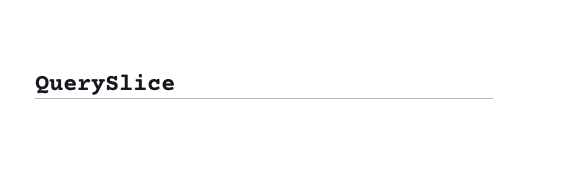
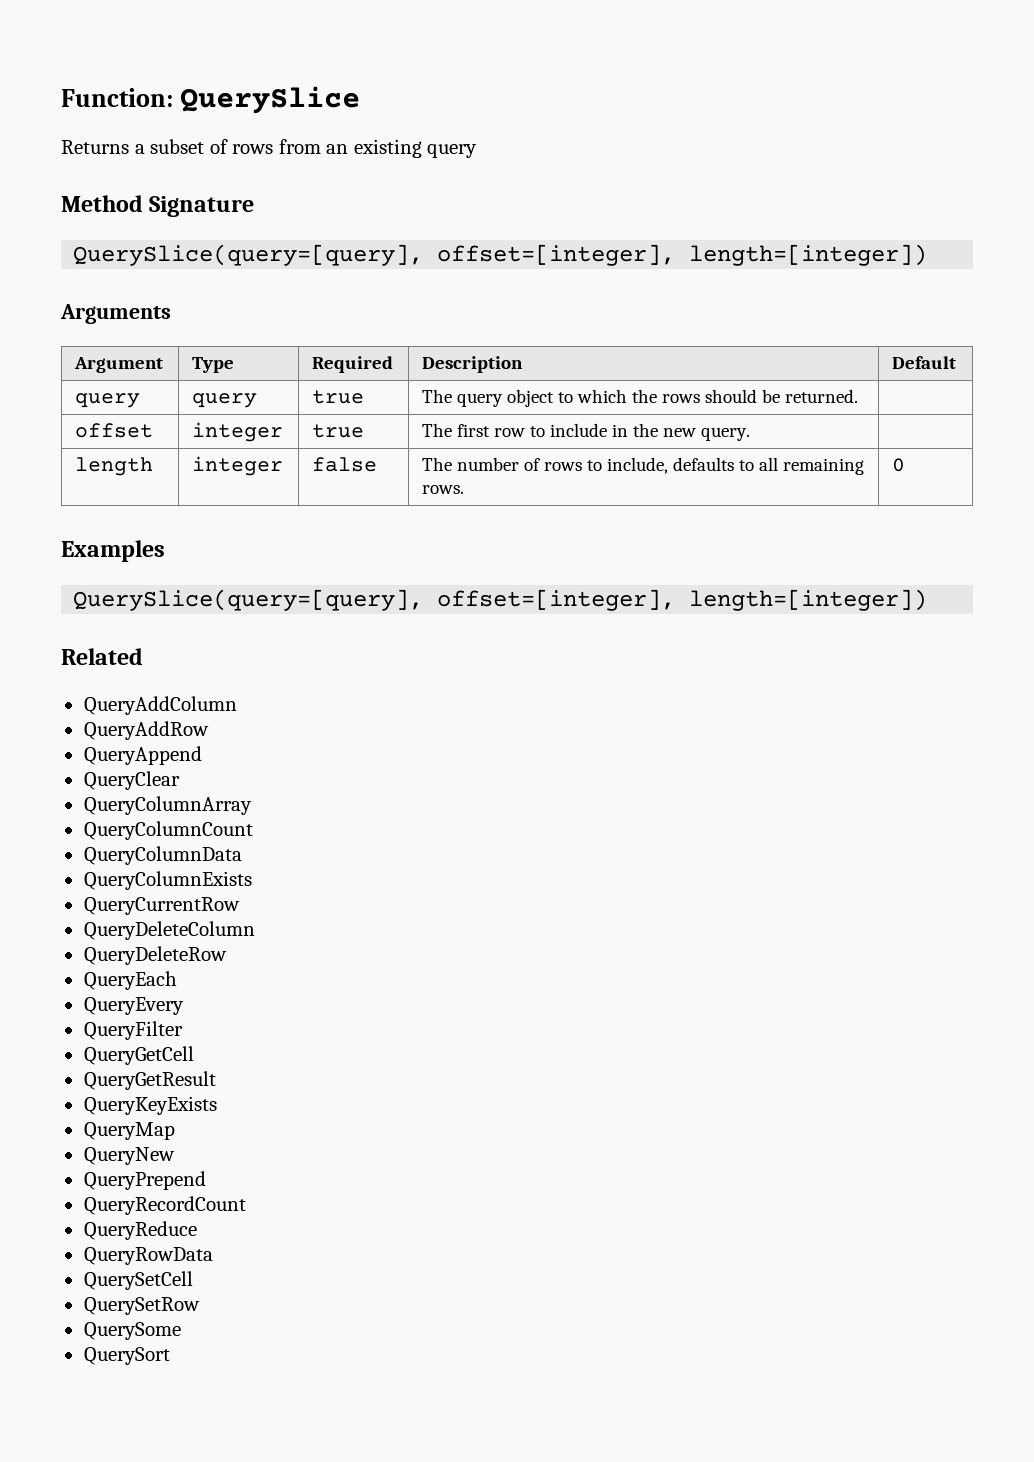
(35, 84) none -> [61,88,173,107] Function:
(175, 84) none -> [61,139,478,158] [61,195,255,217] [73,244,928,266] [60,304,171,324] [74,357,164,373] [192,357,235,373] [312,356,394,373] [422,356,524,373] [892,356,957,369] [75,393,141,408] [192,393,258,408] [312,390,365,404] [422,389,859,407] [75,423,154,438] [192,422,284,442] [312,424,365,438] [422,423,751,441] [75,457,154,476] [192,456,284,476] [312,457,378,472] [422,457,865,475] [422,485,465,494] [892,458,906,472] [61,540,165,562] [73,589,928,611] [61,648,143,665] [83,696,237,715] [83,721,209,740] [83,746,202,765] [83,771,180,790] [83,796,252,815] [83,821,253,840] [83,846,242,865] [83,871,252,890] [83,897,240,915] [83,921,255,940] [83,946,227,965] [83,971,177,990] [83,997,184,1015] [83,1021,183,1040] [83,1046,194,1065] [83,1071,216,1090] [83,1096,217,1115] [83,1122,175,1140] [83,1147,175,1165] [83,1171,206,1190] [83,1196,246,1215] [83,1221,197,1240] [83,1247,213,1265] [83,1271,193,1290] [83,1297,200,1315] [83,1322,181,1340] [83,1347,170,1365] // Returns a subset of rows from an existing query // Method Signature // QuerySlice(query=[query], offset=[integer], length=[integer]) // Arguments // Argument | Type | Required | Description | Default // query | query | true | The query object to which the rows should be returned. | // offset | integer | true | The first row to include in the new query. | // length | integer | false | The number of rows to include, defaults to all remaining rows. | 0 // Examples // QuerySlice(query=[query], offset=[integer], length=[integer]) // Related // QueryAddColumn // QueryAddRow // QueryAppend // QueryClear // QueryColumnArray // QueryColumnCount // QueryColumnData // QueryColumnExists // QueryCurrentRow // QueryDeleteColumn // QueryDeleteRow // QueryEach // QueryEvery // QueryFilter // QueryGetCell // QueryGetResult // QueryKeyExists // QueryMap // QueryNew // QueryPrepend // QueryRecordCount // QueryReduce // QueryRowData // QuerySetCell // QuerySetRow // QuerySome // QuerySort

